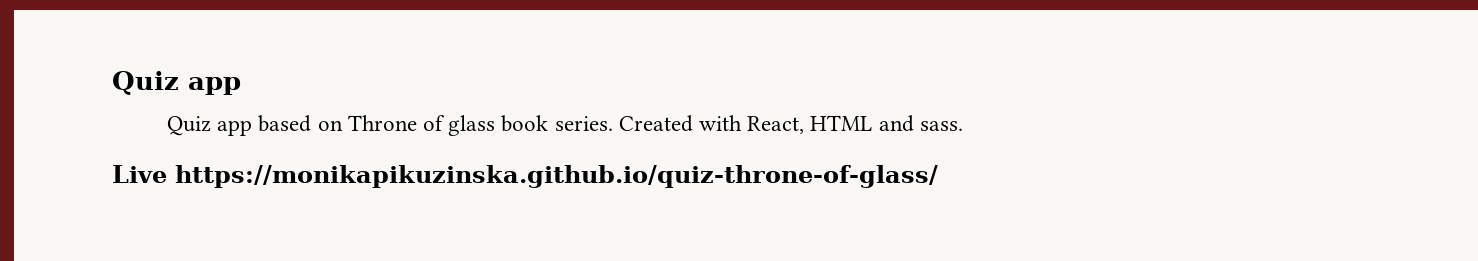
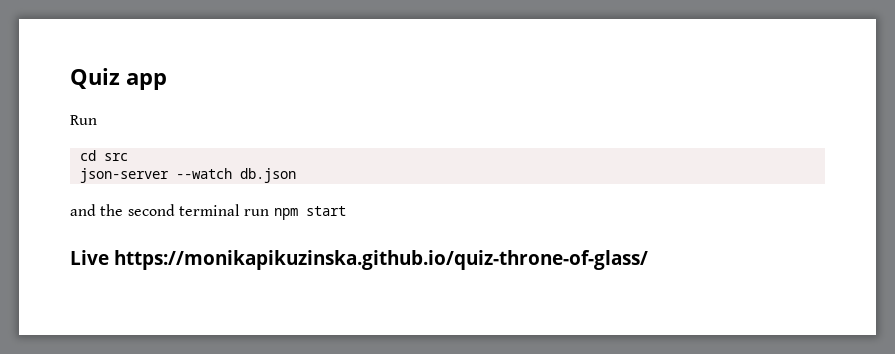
[166,115,963,136] Quiz app based on Throne of glass book series. Created with React, HTML and sass. -> [70,115,97,125] [79,150,128,161] [79,168,296,183] [70,204,346,220] Run // cd src // json-server --watch db.json // and the second terminal run npm start

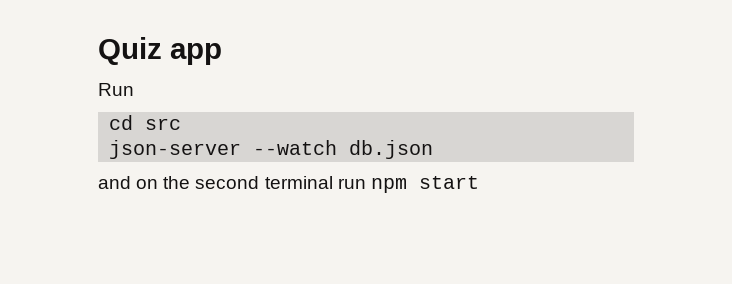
(96, 210) none -> [136,179,159,189] on
[70,250,649,270] // Live https://monikapikuzinska.github.io/quiz-throne-of-glass/ -> (479, 182) none

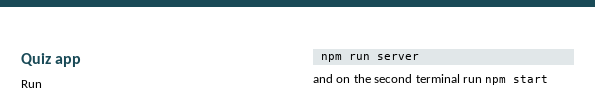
[109,115,182,130] [109,140,434,159] cd src // json-server --watch db.json -> [320,54,419,62] npm run server

